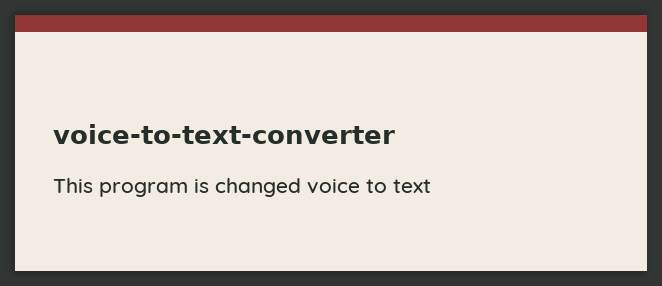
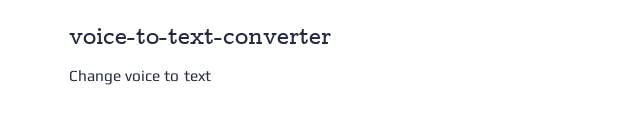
[53,178,301,197] This program is changed -> [69,70,121,85] Change

